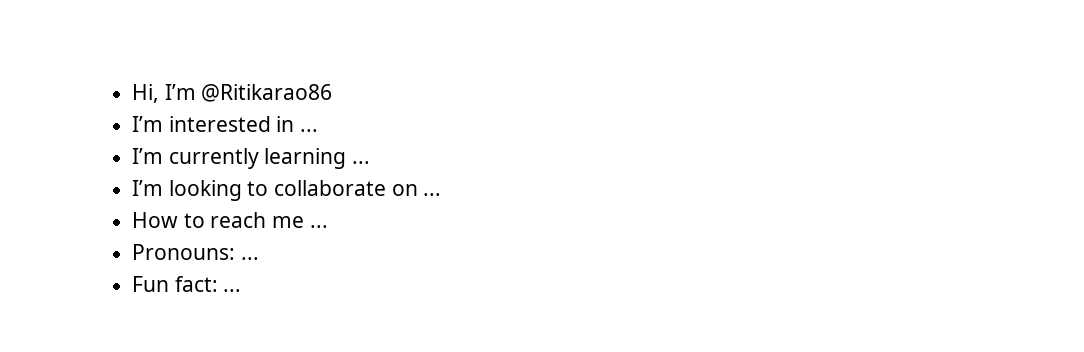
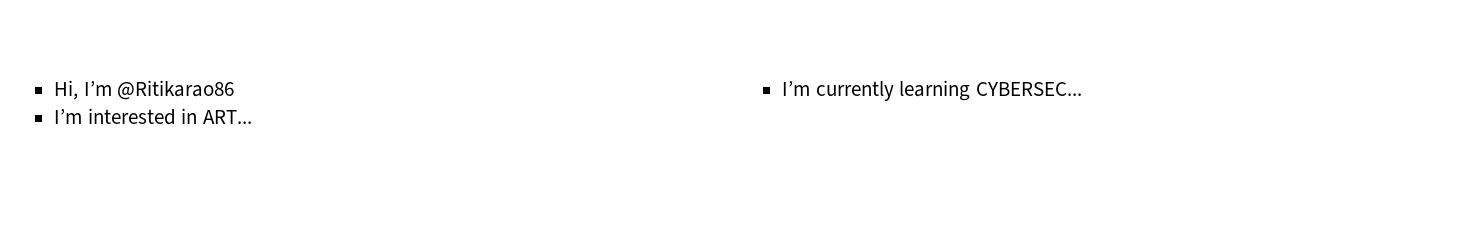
[300,129,319,132] ... -> [203,110,253,124] ART...
[352,161,371,164] [132,180,442,201] [132,212,328,228] [132,244,259,260] [132,276,242,292] ... // I’m looking to collaborate on ... // How to reach me ... // Pronouns: ... // Fun fact: ... -> [976,82,1083,96] CYBERSEC...

